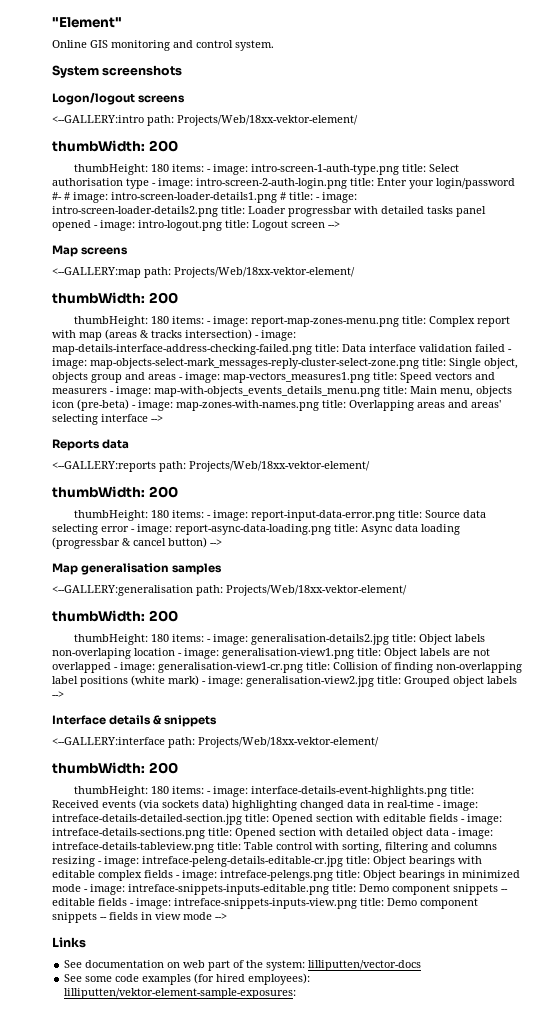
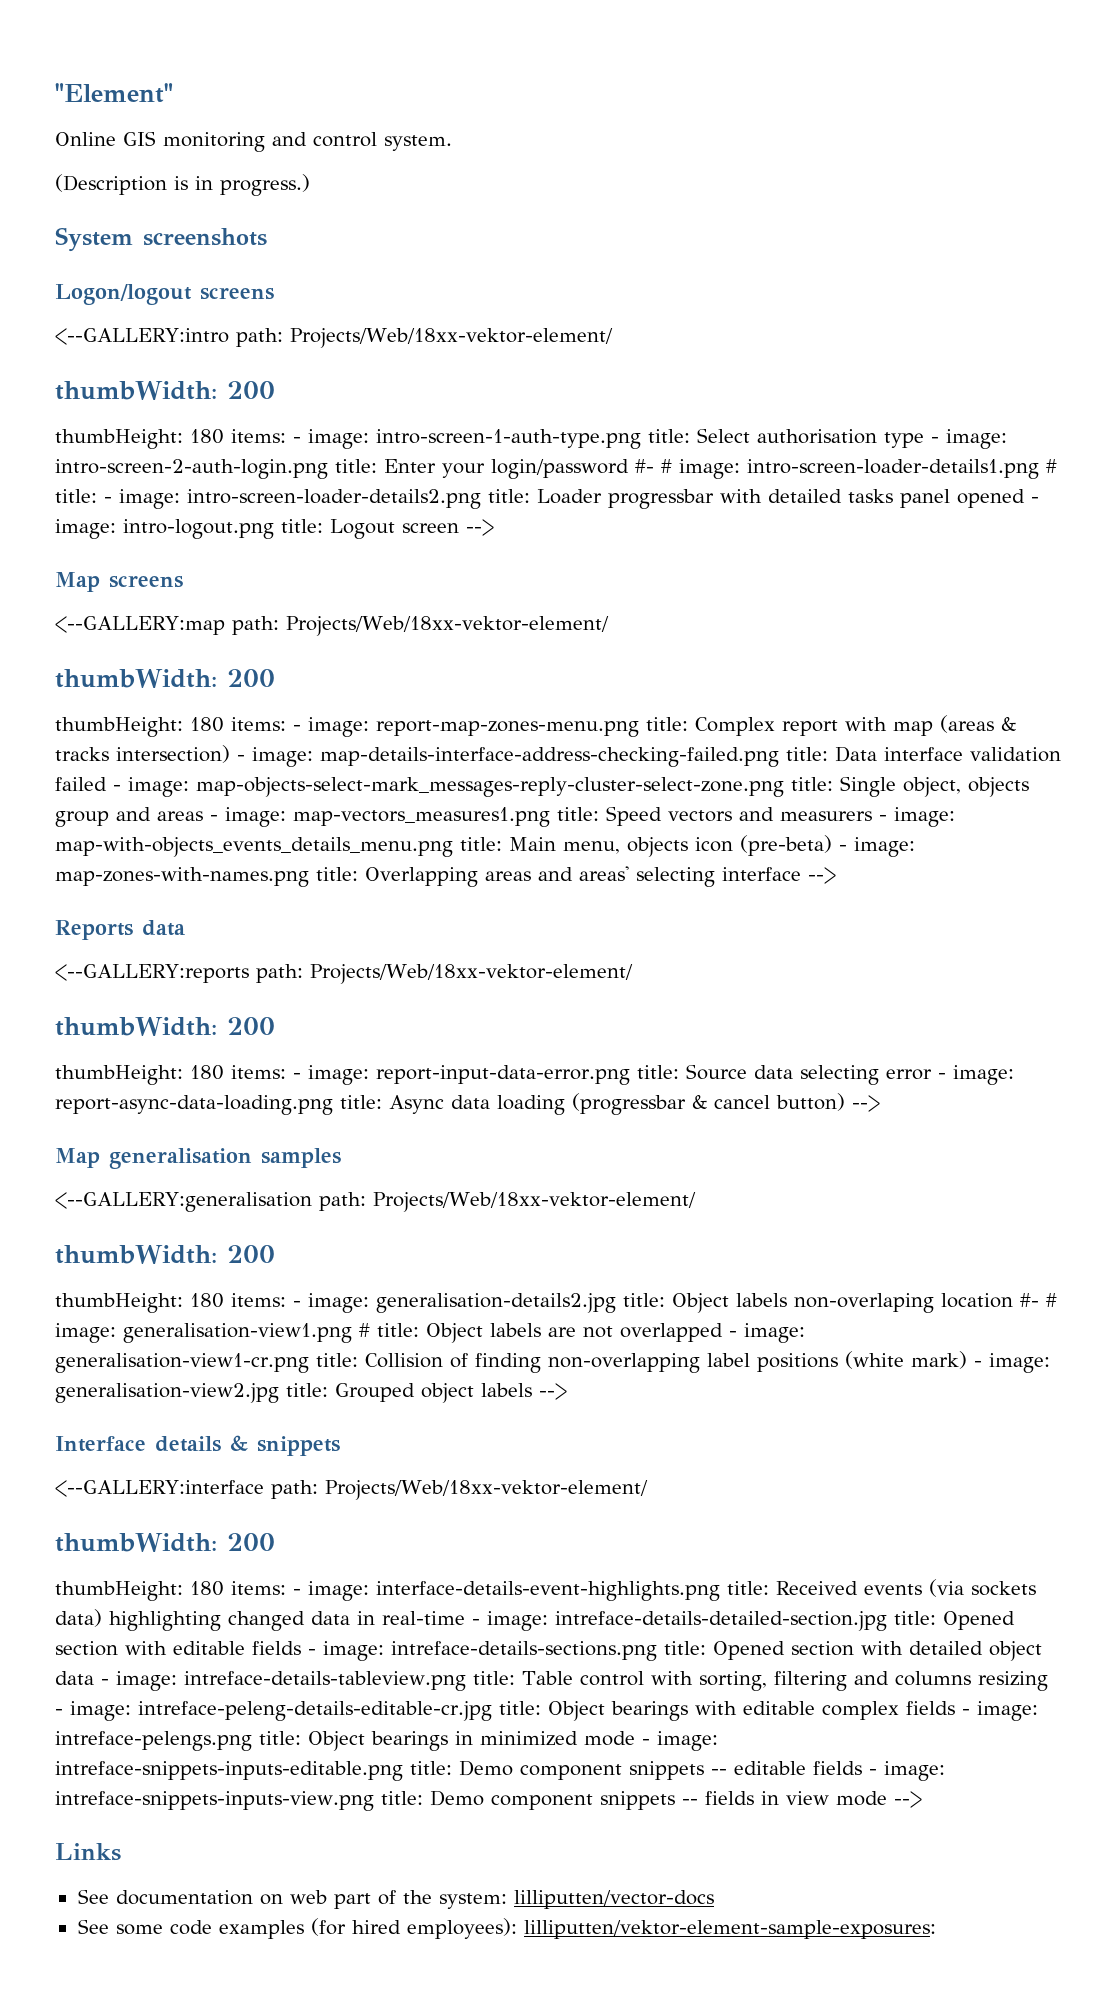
(274, 45) none -> [55,174,310,196] // (Description is in progress.)
[178,653,182,656] - -> [1020,1293,1057,1307] #- #
(354, 653) none -> [359,1323,370,1337] #

